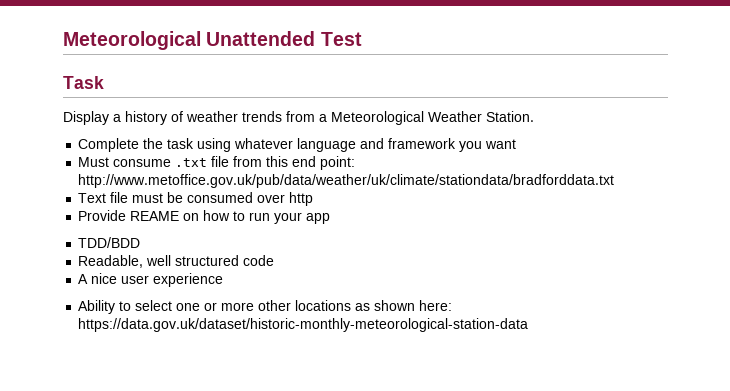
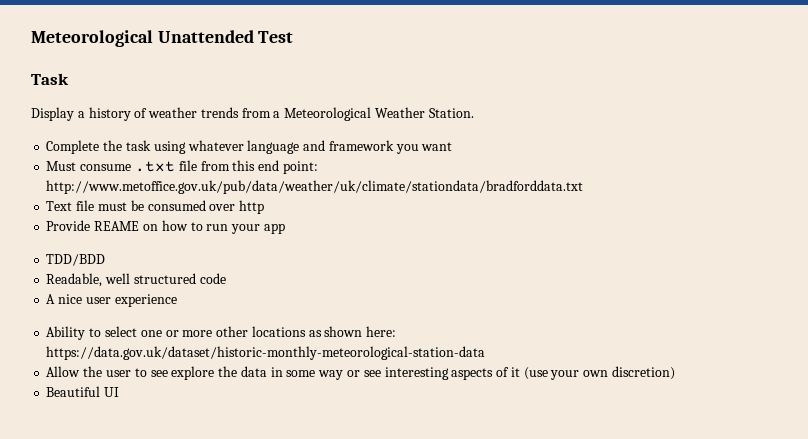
(529, 325) none -> [46,366,675,380] [46,386,120,397] // Allow the user to see explore the data in some way or see interesting aspects of it (use your own discretion) // Beautiful UI

